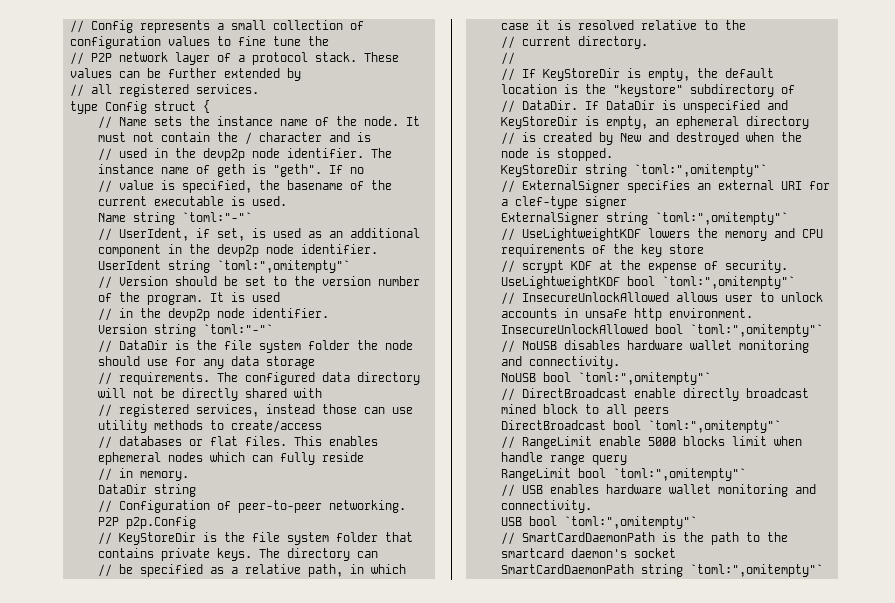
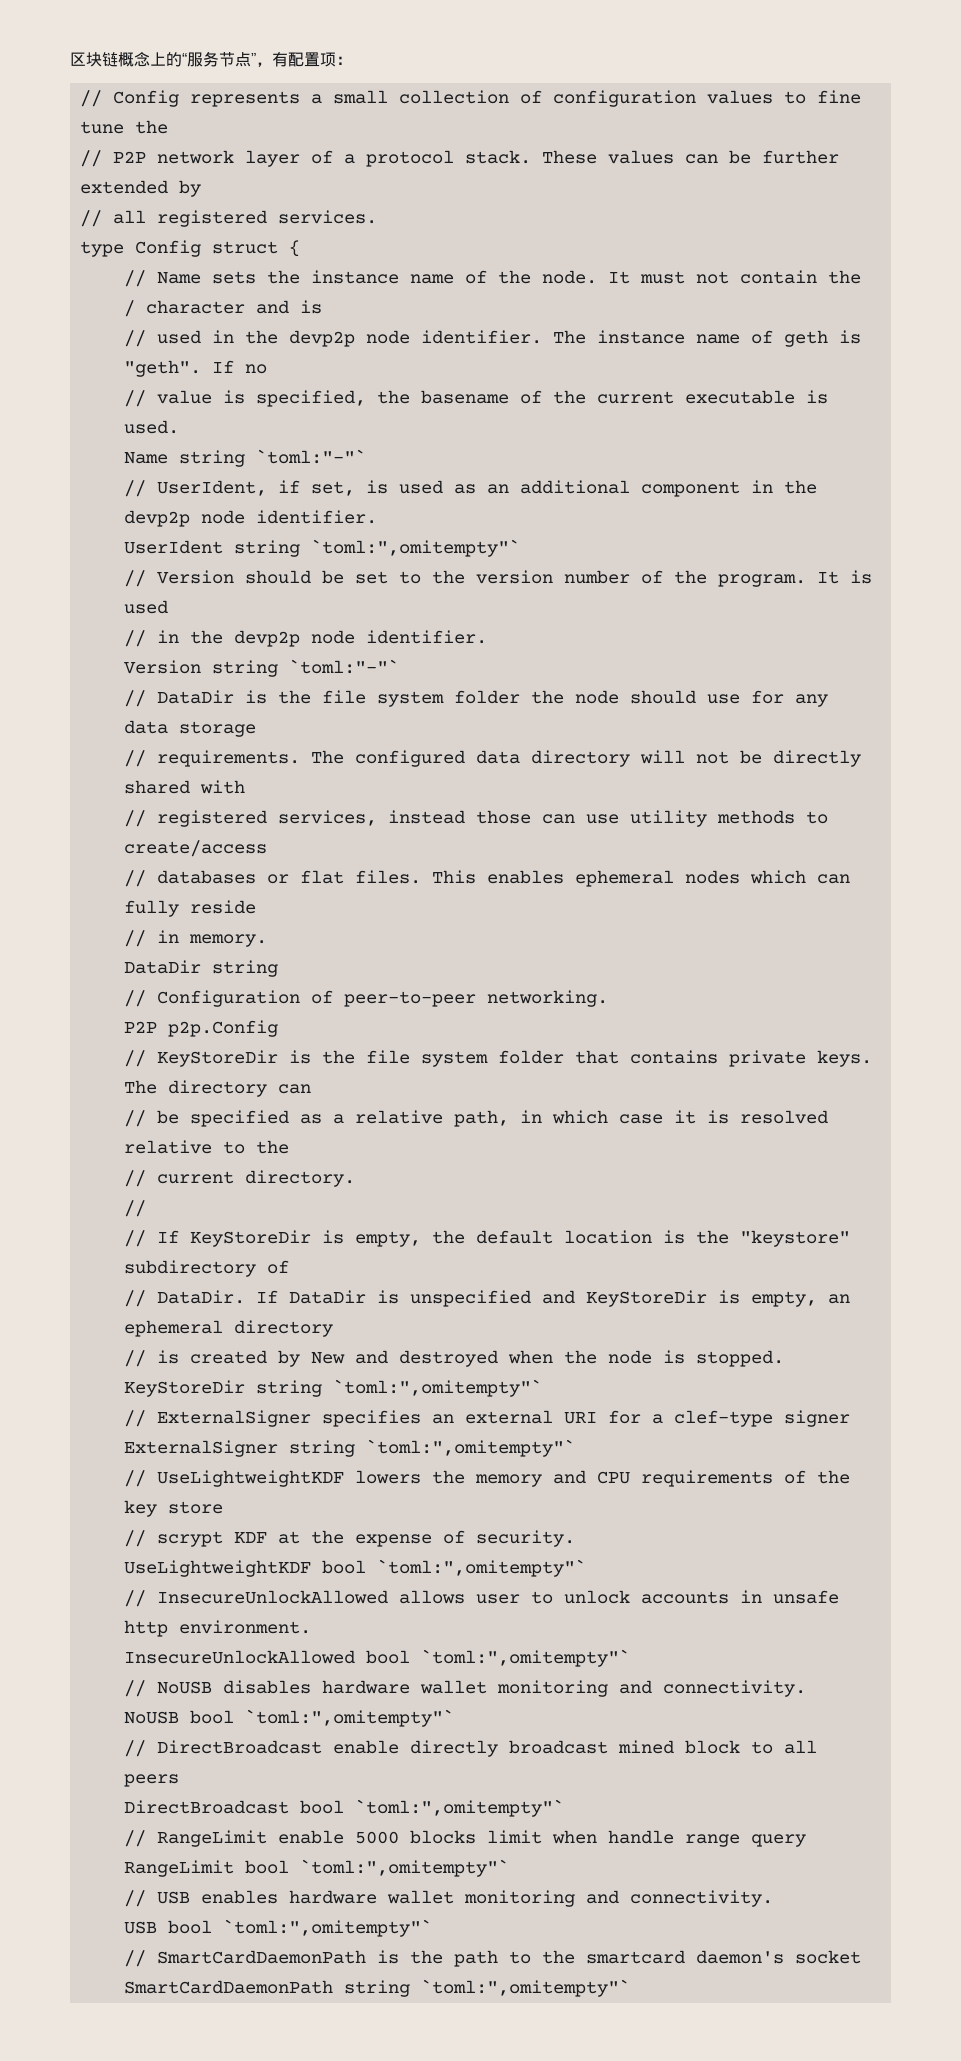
(70, 26) none -> [70,51,352,67] 区块链概念上的“服务节点”，有配置项： //

